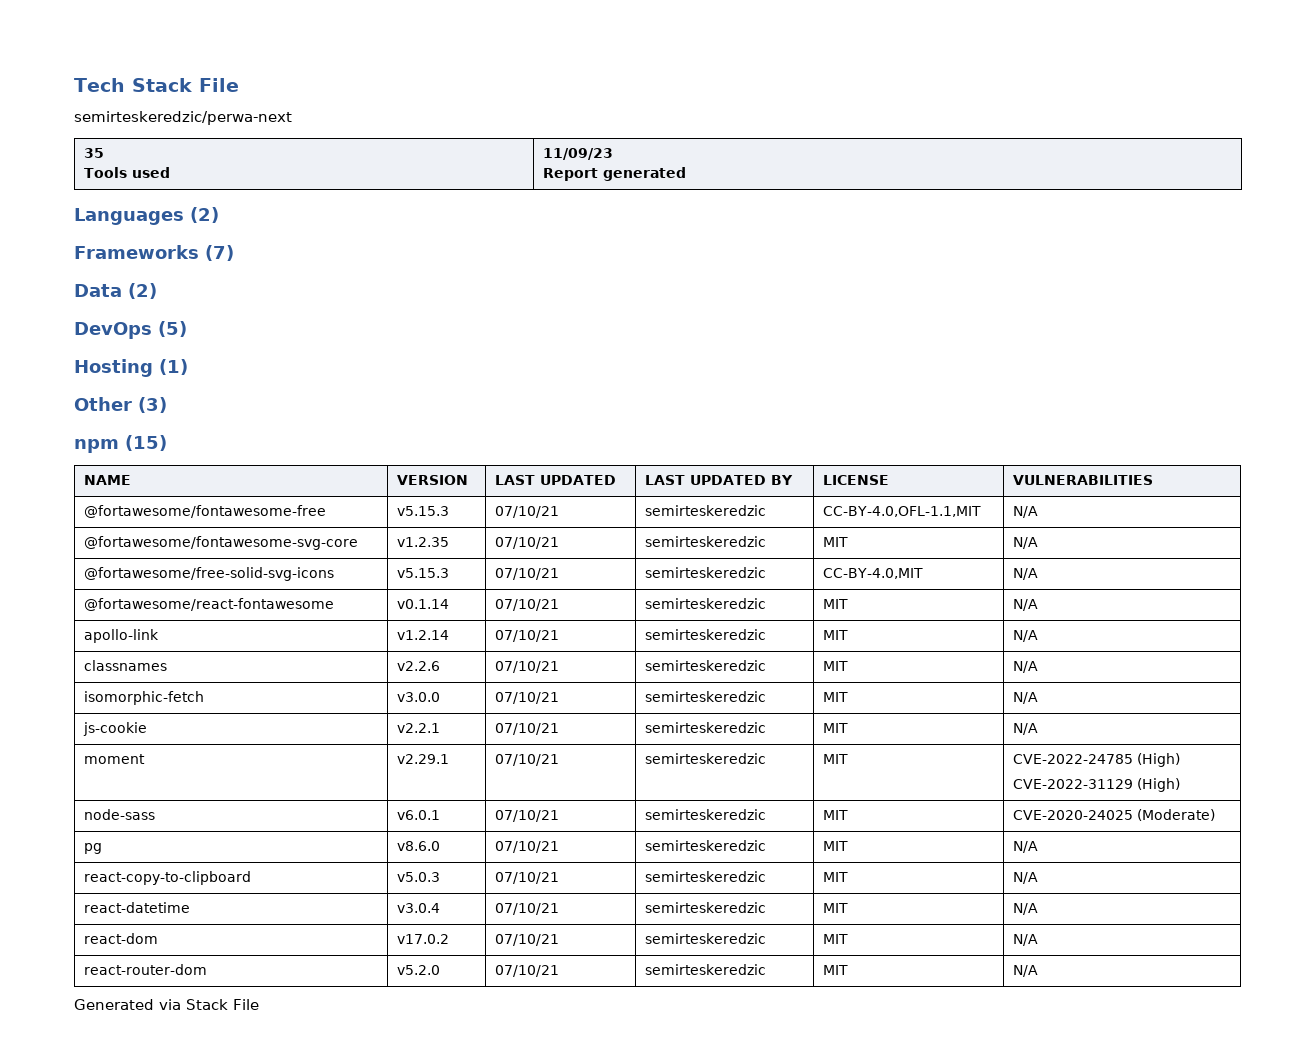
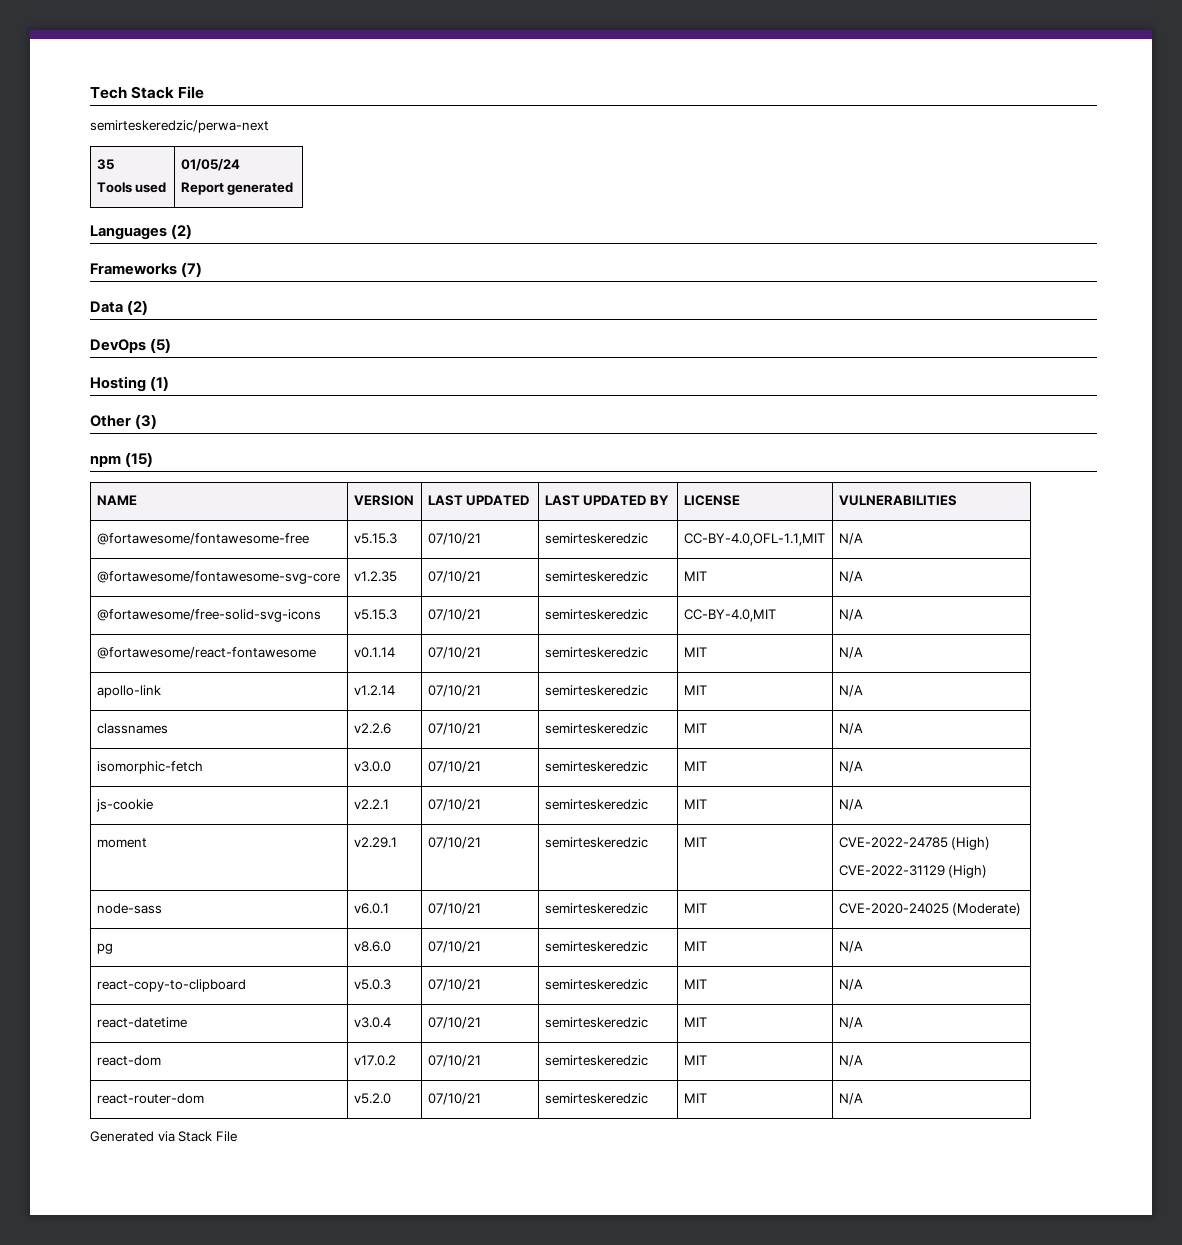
[542,148,613,160] 11/09/23 -> [180,159,240,171] 01/05/24

